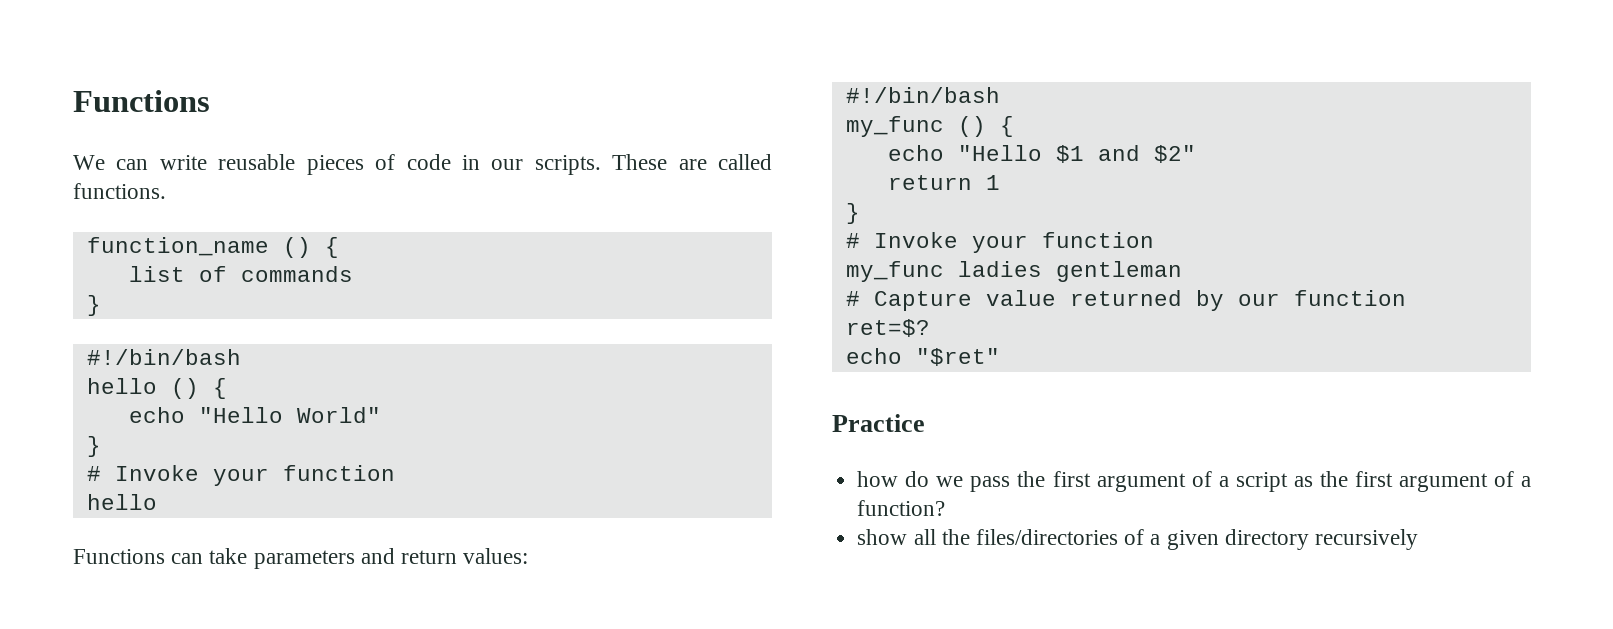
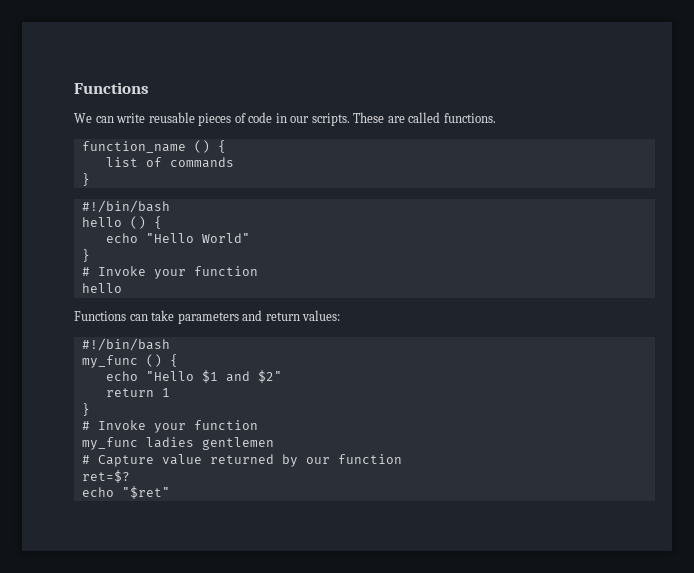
[1055,261,1182,282] gentleman -> [201,437,274,450] gentlemen
[832,414,925,432] [857,471,1531,492] [857,500,946,516] [857,529,1418,550] // Practice // how do we pass the first argument of a script as the first argument of a function? // show all the files/directories of a given directory recursively -> (170, 492) none

